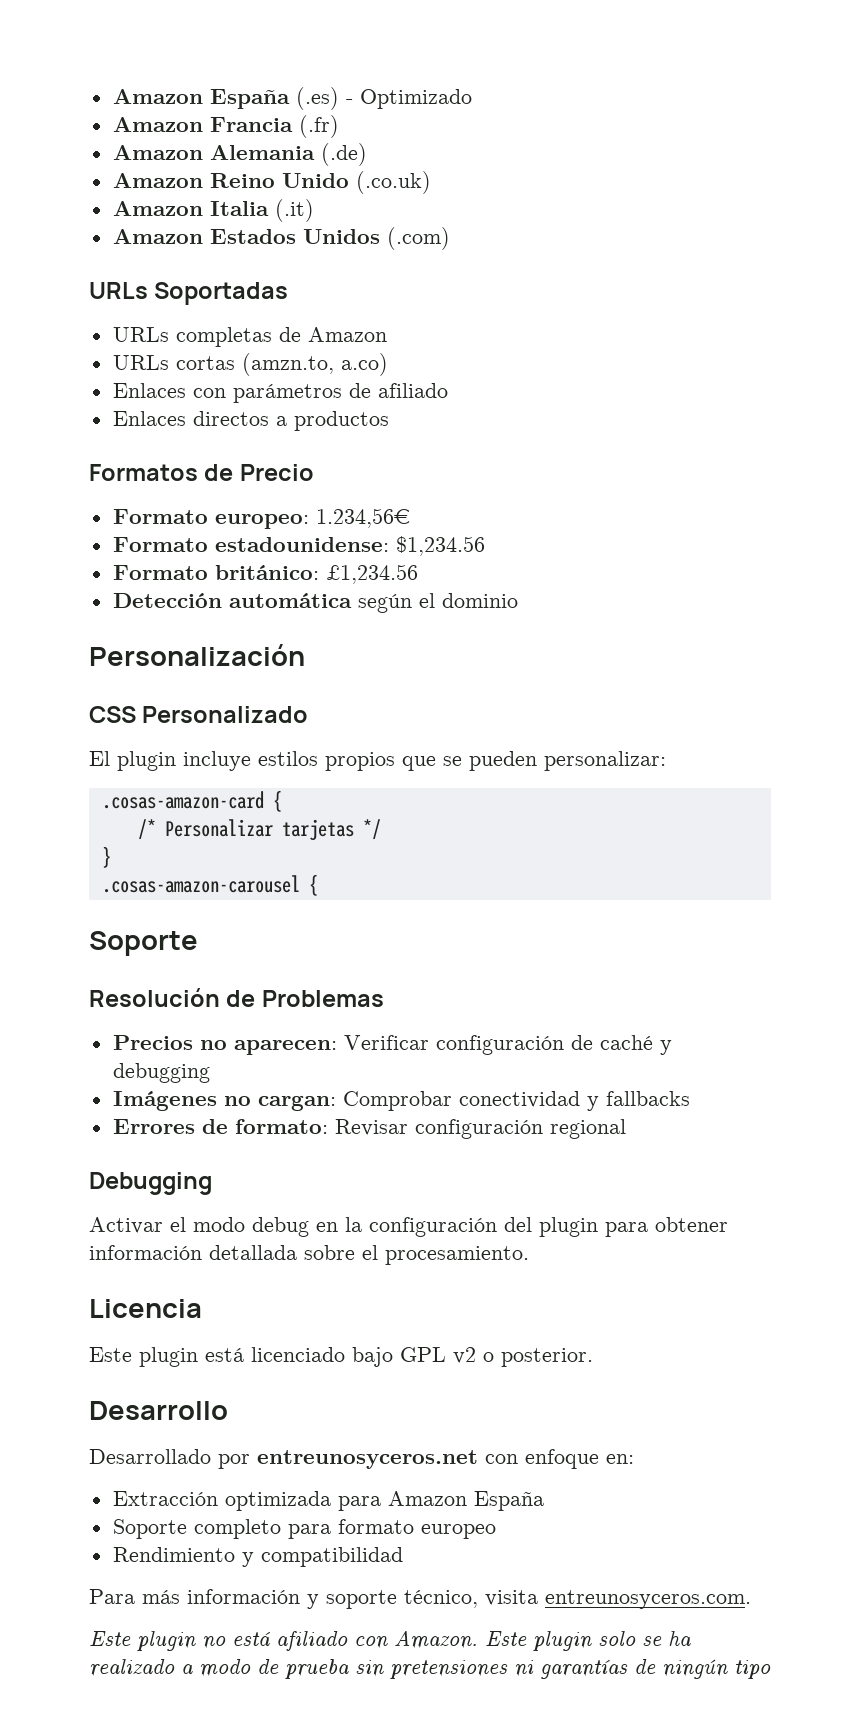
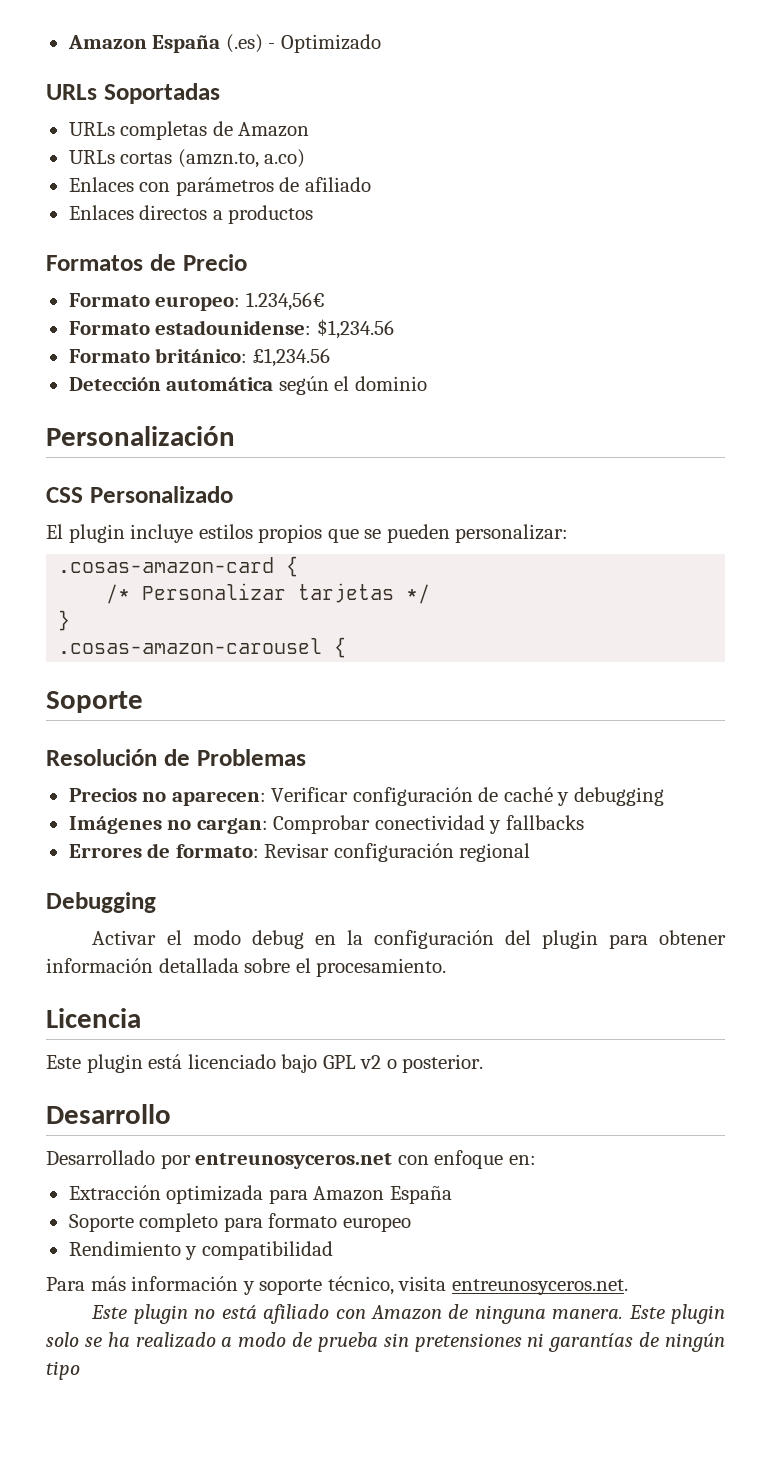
[112,115,339,138] [112,143,367,166] [112,171,431,194] [112,199,314,222] [112,227,450,250] // Amazon Francia (.fr) // Amazon Alemania (.de) // Amazon Reino Unido (.co.uk) // Amazon Italia (.it) // Amazon Estados Unidos (.com) -> (381, 43) none
[545,1590,751,1609] entreunosyceros.com. -> [451,1279,628,1295] entreunosyceros.net.
[394,1630,478,1649] Amazon. -> [370,1304,624,1324] Amazon de ninguna manera.

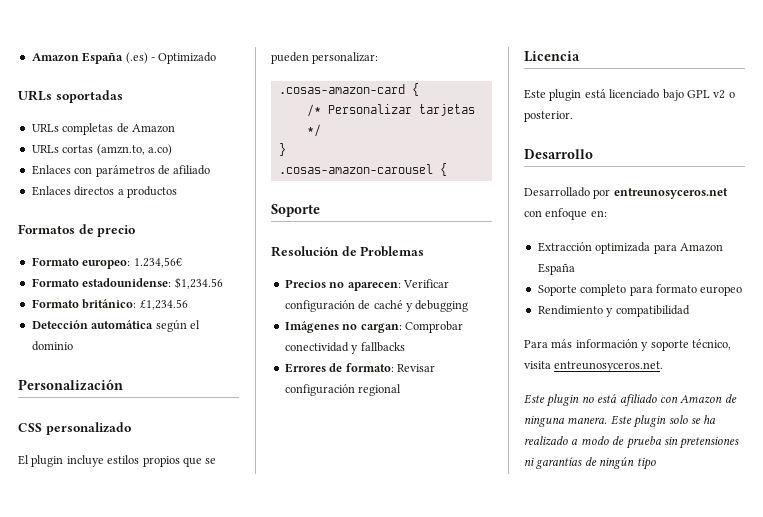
[103,83,220,104] Soportadas -> [55,90,123,103] soportadas
[182,254,247,271] Precio -> [97,225,136,237] precio
[89,486,233,503] Personalizado -> [45,422,131,435] personalizado
[46,892,156,913] [92,930,727,949] [46,958,447,977] // Debugging // Activar el modo debug en la configuración del plugin para obtener información detallada sobre el procesamiento. -> (402, 390) none

